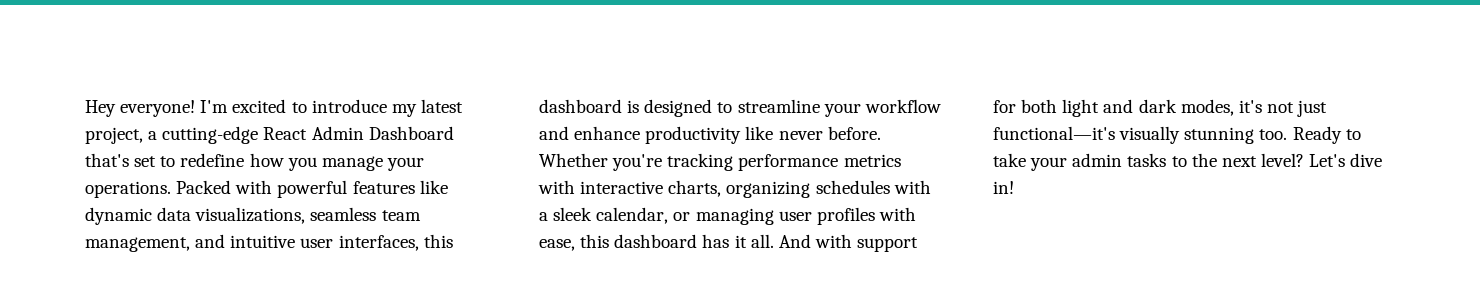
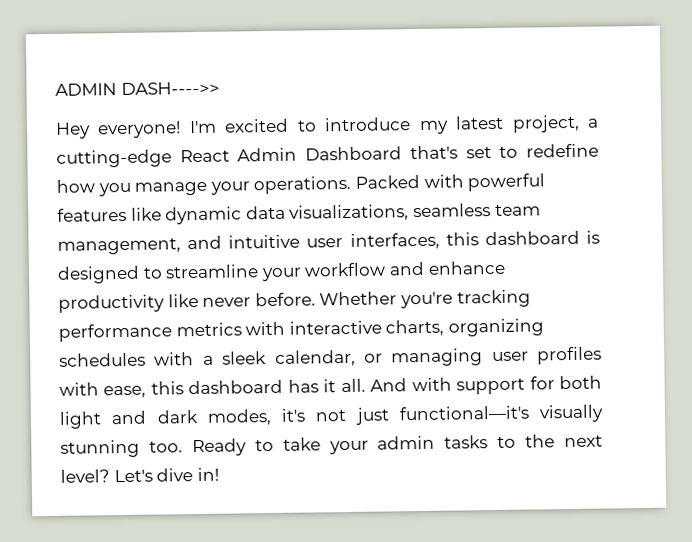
(85, 108) none -> [55,81,220,96] ADMIN DASH---->> //

